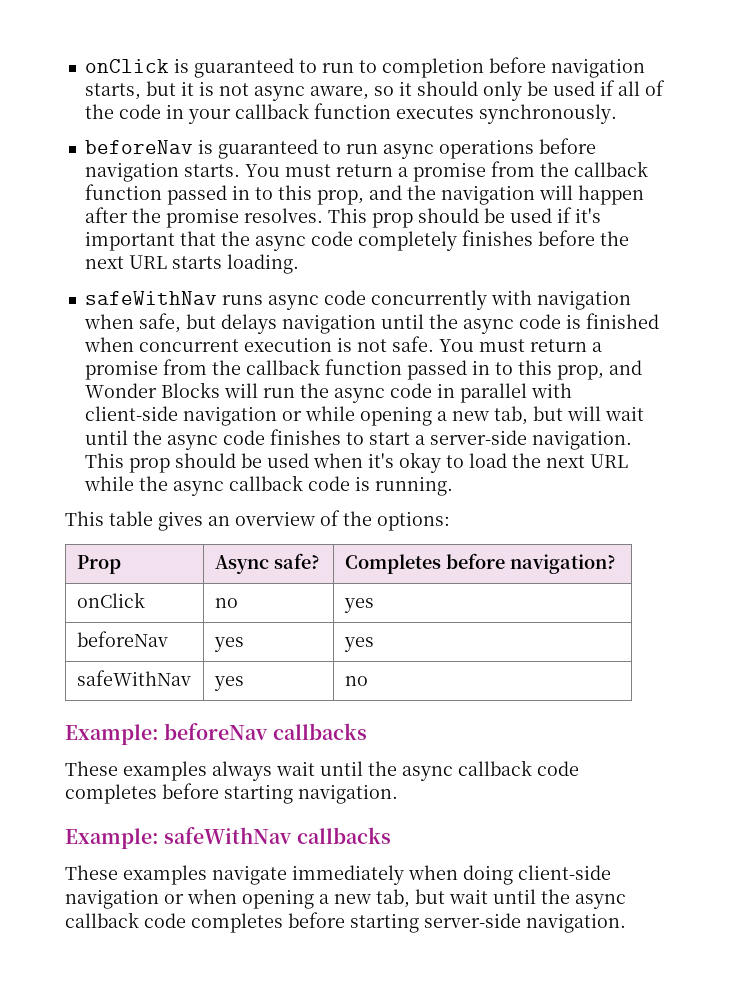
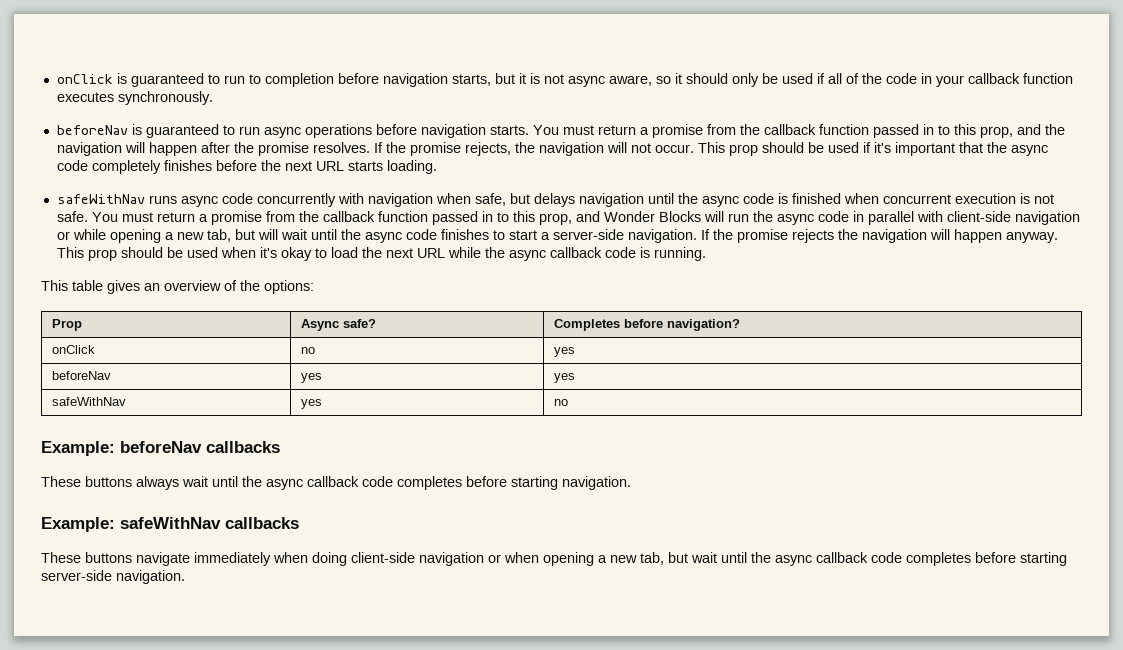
(323, 215) none -> [373,142,694,156] If the promise rejects, the navigation will not occur.
(632, 440) none -> [700,229,1058,243] If the promise rejects the navigation will happen anyway.
[123,761,207,781] examples -> [85,476,132,487] buttons
[123,865,207,885] examples -> [85,552,132,563] buttons

